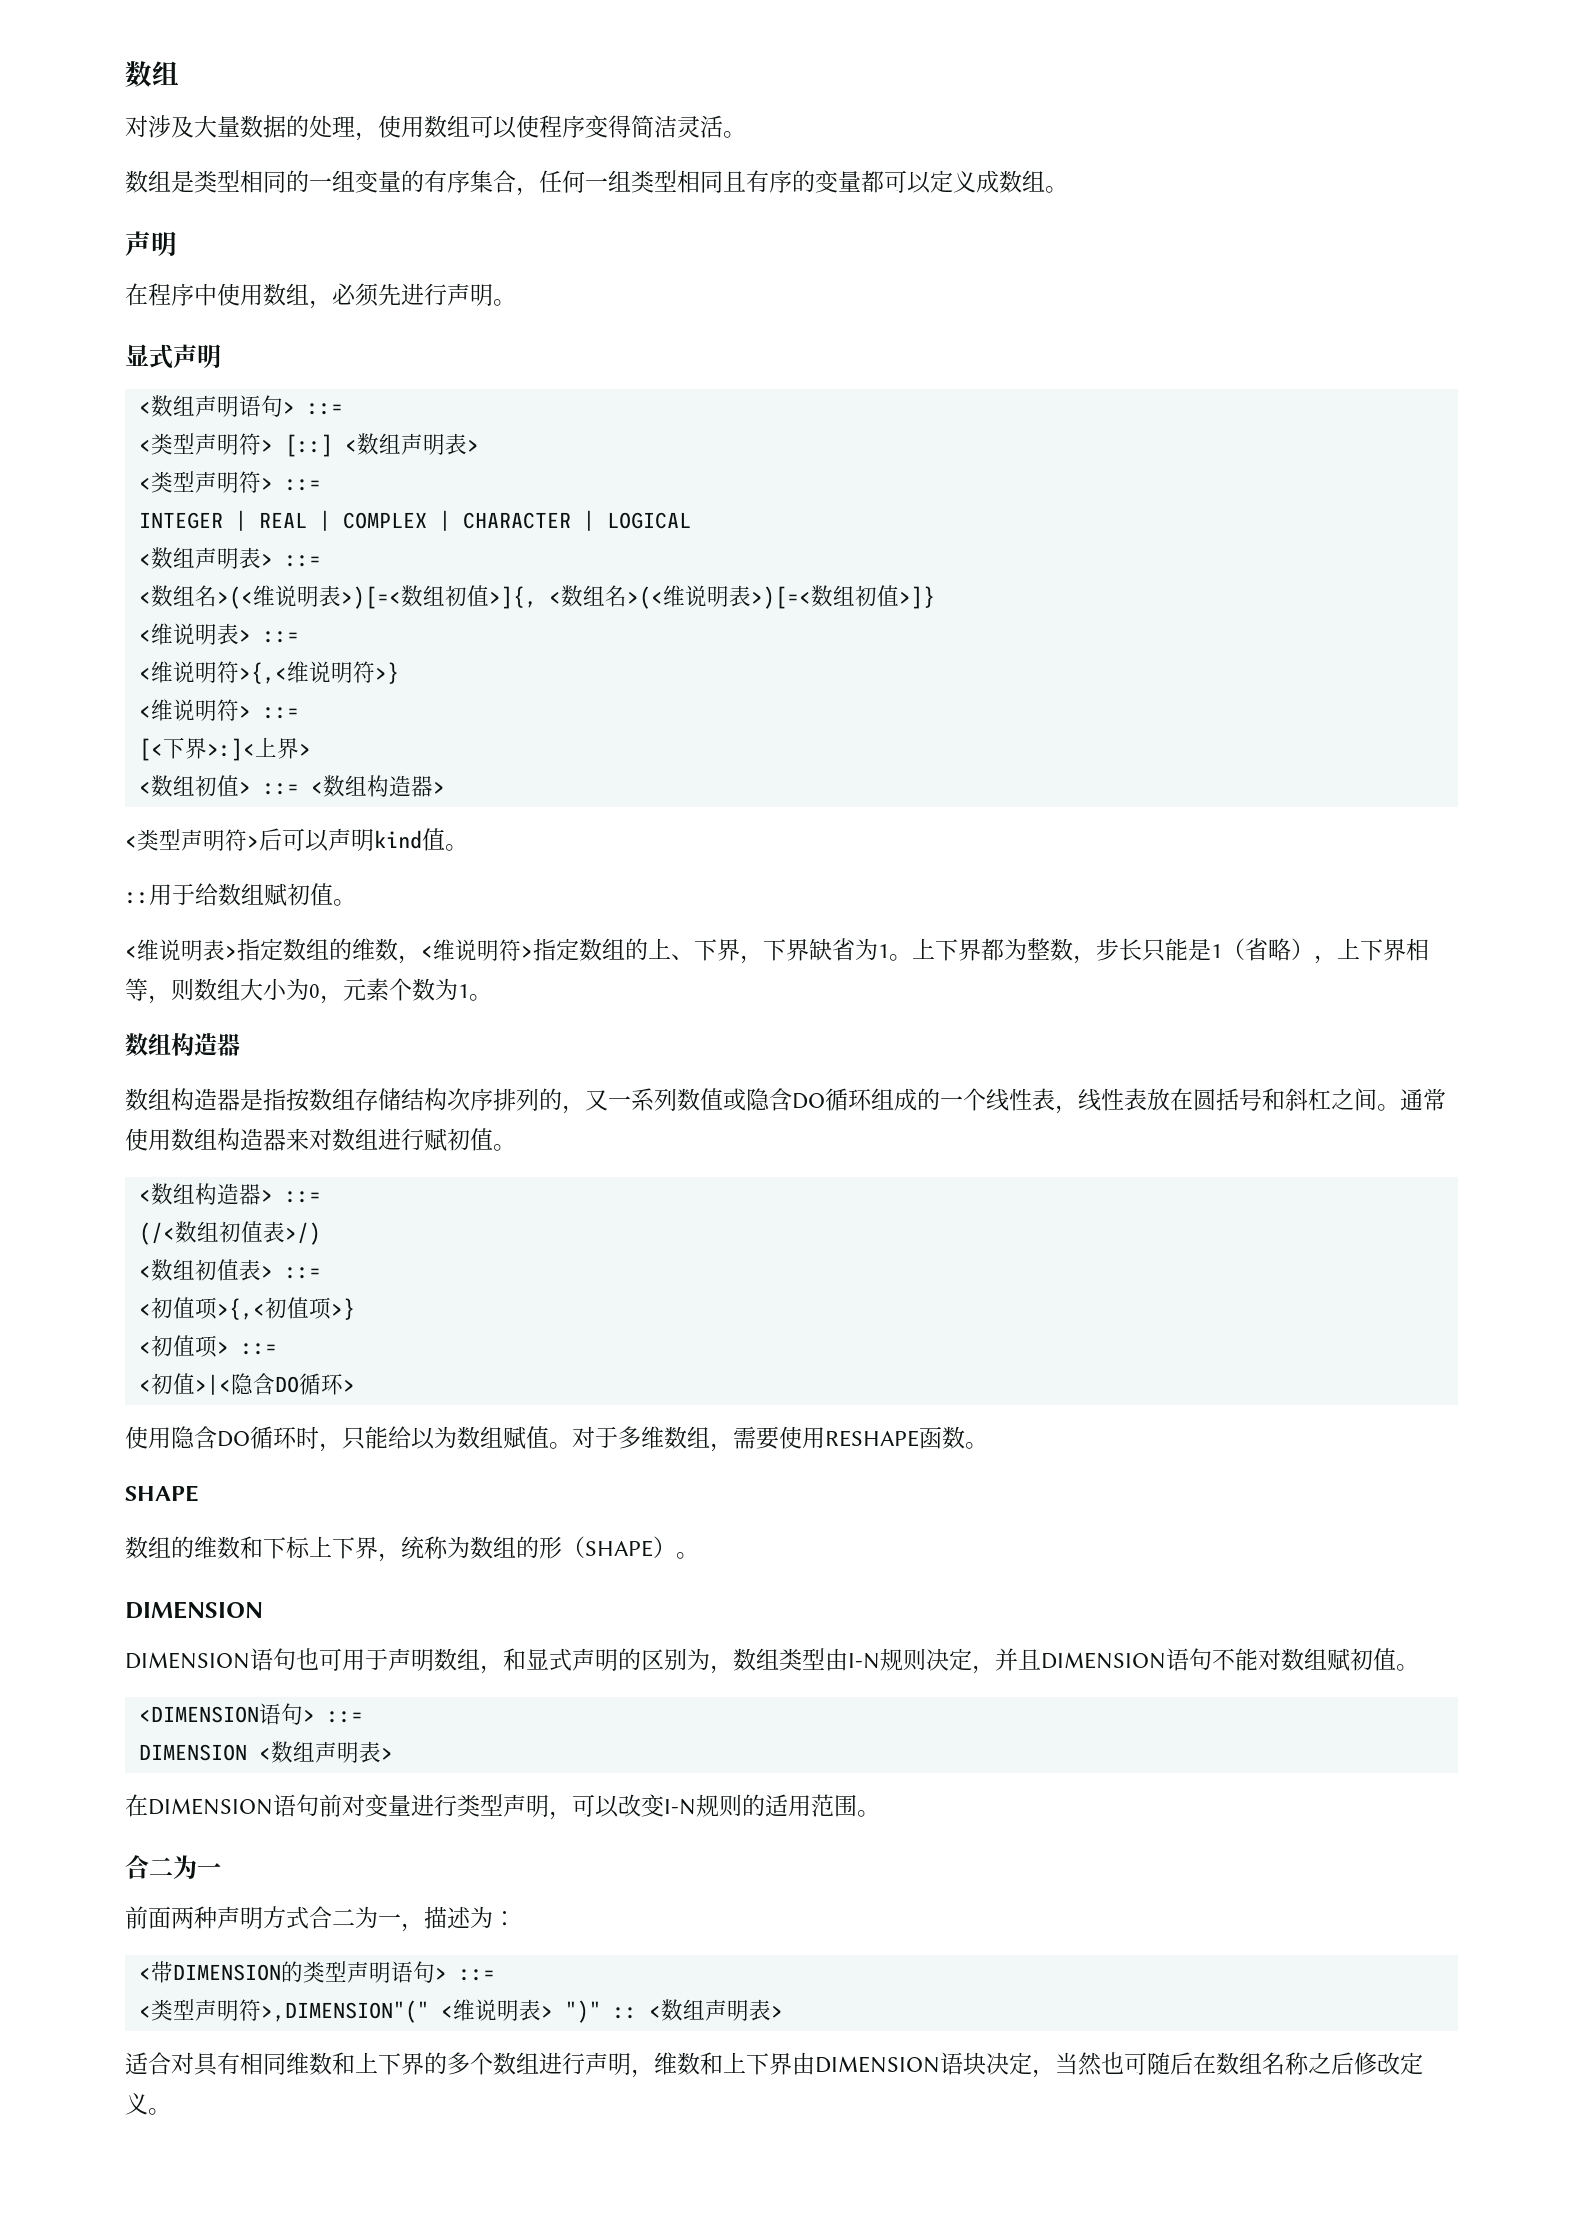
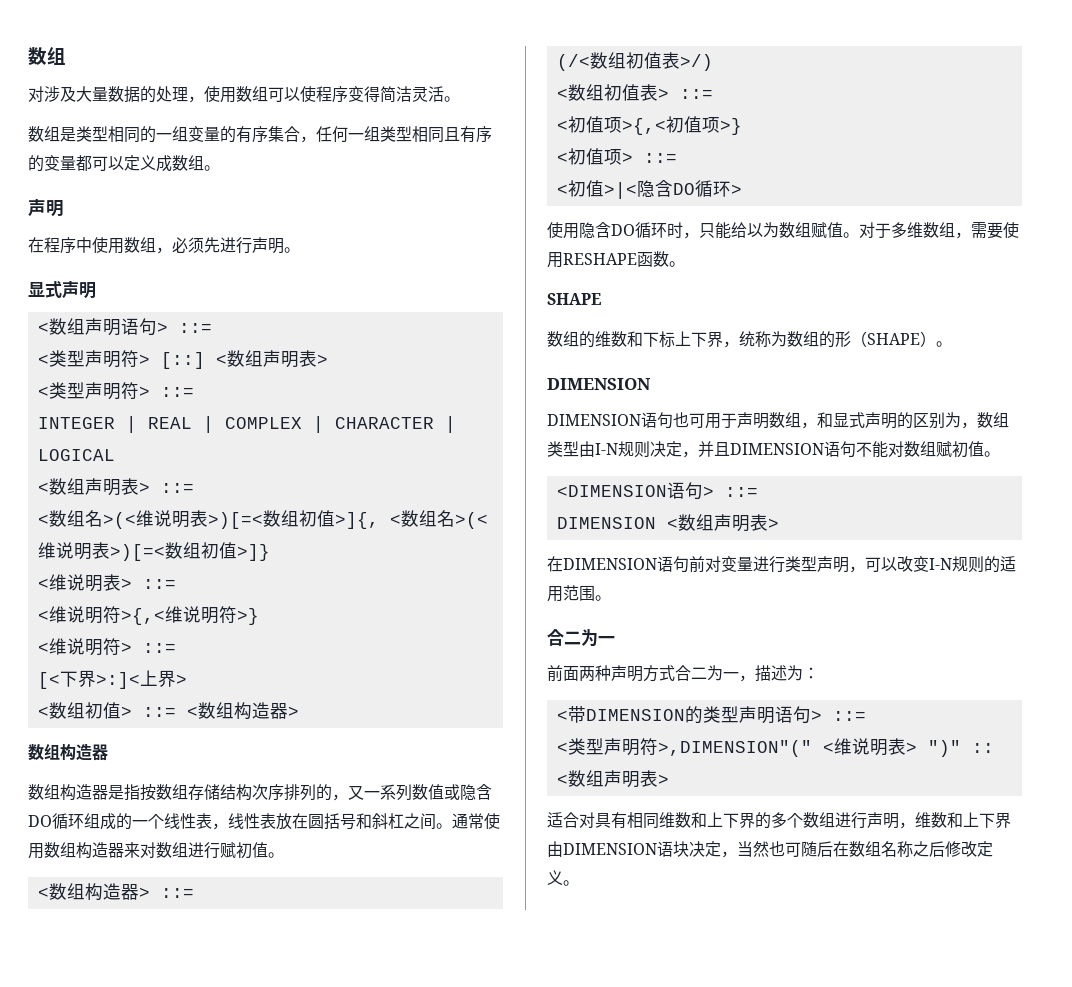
[125,828,468,852] [125,883,356,906] [125,938,1429,964] [125,978,492,1004] // <类型声明符>后可以声明kind值。 // ::用于给数组赋初值。 // <维说明表>指定数组的维数，<维说明符>指定数组的上、下界，下界缺省为1。上下界都为整数，步长只能是1（省略），上下界相等，则数组大小为0，元素个数为1。 -> (299, 711) none

